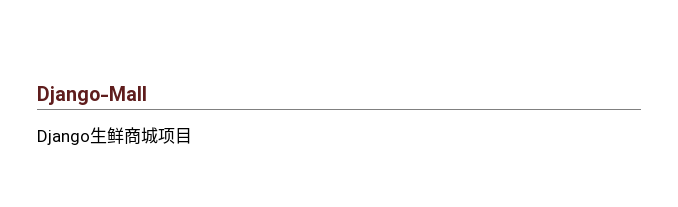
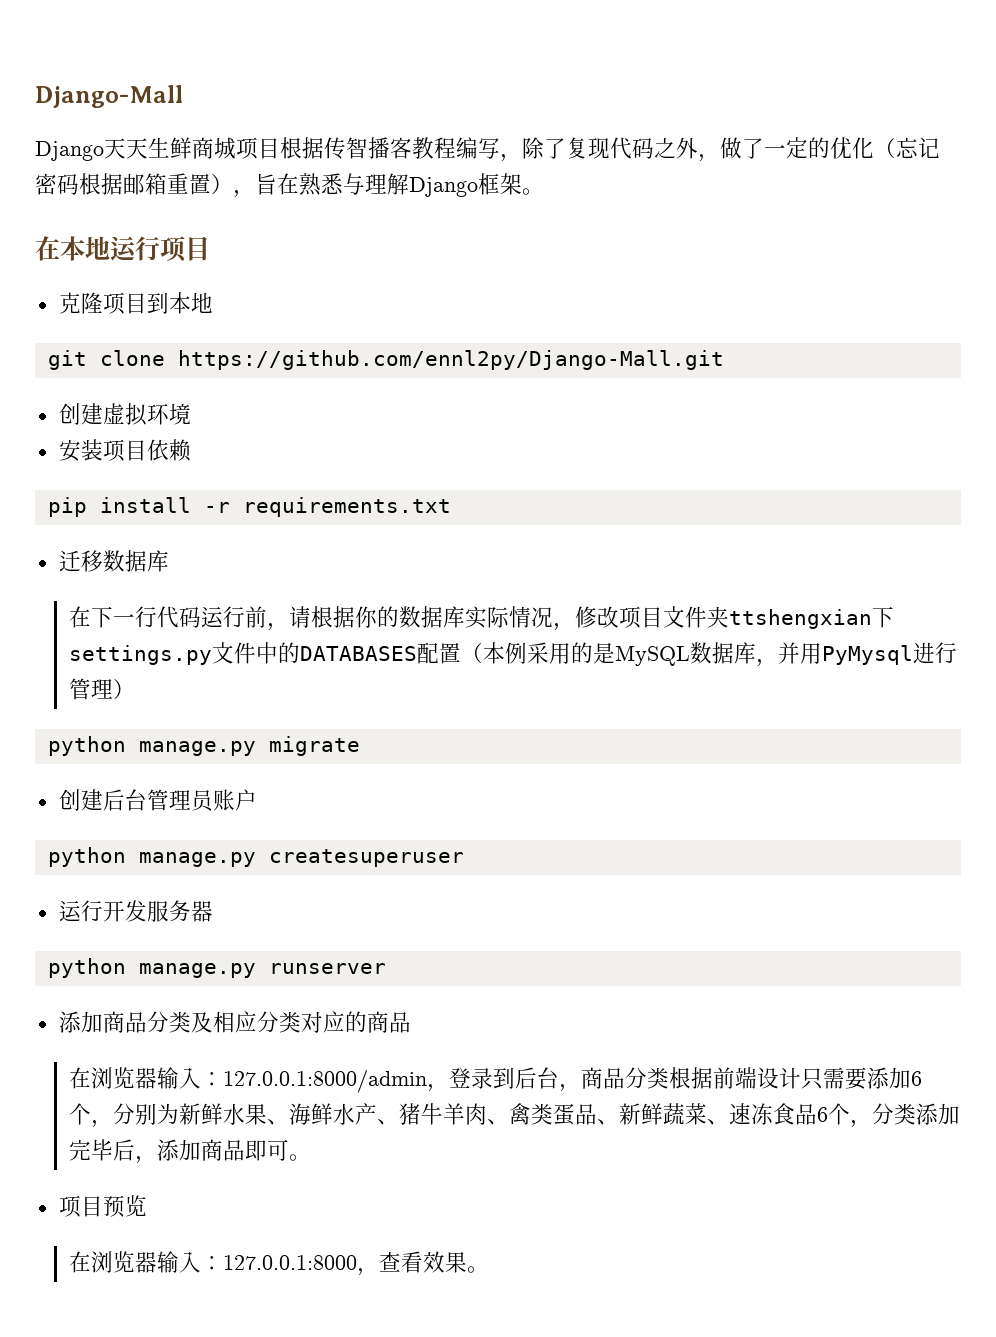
(90, 137) none -> [104,138,148,159] 天天
(192, 136) none -> [280,137,940,162] [35,173,544,198] [35,236,210,262] [58,292,213,315] [47,350,724,370] [58,403,191,426] [58,439,191,462] [47,497,451,517] [58,550,169,572] [69,606,895,631] [69,642,958,667] [69,678,136,700] [47,736,360,756] [58,789,257,812] [47,847,464,867] [58,900,213,922] [47,958,386,978] [58,1011,411,1033] [69,1067,923,1093] [69,1103,961,1128] [69,1139,312,1164] [58,1195,147,1218] [69,1251,490,1276] 根据传智播客教程编写，除了复现代码之外，做了一定的优化（忘记密码根据邮箱重置），旨在熟悉与理解Django框架。 // 在本地运行项目 // 克隆项目到本地 // git clone https://github.com/ennl2py/Django-Mall.git // 创建虚拟环境 // 安装项目依赖 // pip install -r requirements.txt // 迁移数据库 // 在下一行代码运行前，请根据你的数据库实际情况，修改项目文件夹ttshengxian下settings.py文件中的DATABASES配置（本例采用的是MySQL数据库，并用PyMysql进行管理） // python manage.py migrate // 创建后台管理员账户 // python manage.py createsuperuser // 运行开发服务器 // python manage.py runserver // 添加商品分类及相应分类对应的商品 // 在浏览器输入：127.0.0.1:8000/admin，登录到后台，商品分类根据前端设计只需要添加6个，分别为新鲜水果、海鲜水产、猪牛羊肉、禽类蛋品、新鲜蔬菜、速冻食品6个，分类添加完毕后，添加商品即可。 // 项目预览 // 在浏览器输入：127.0.0.1:8000，查看效果。

